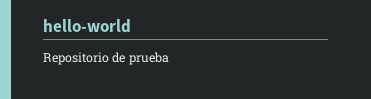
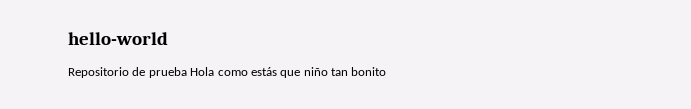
(169, 58) none -> [190,67,387,78] Hola como estás que niño tan bonito

